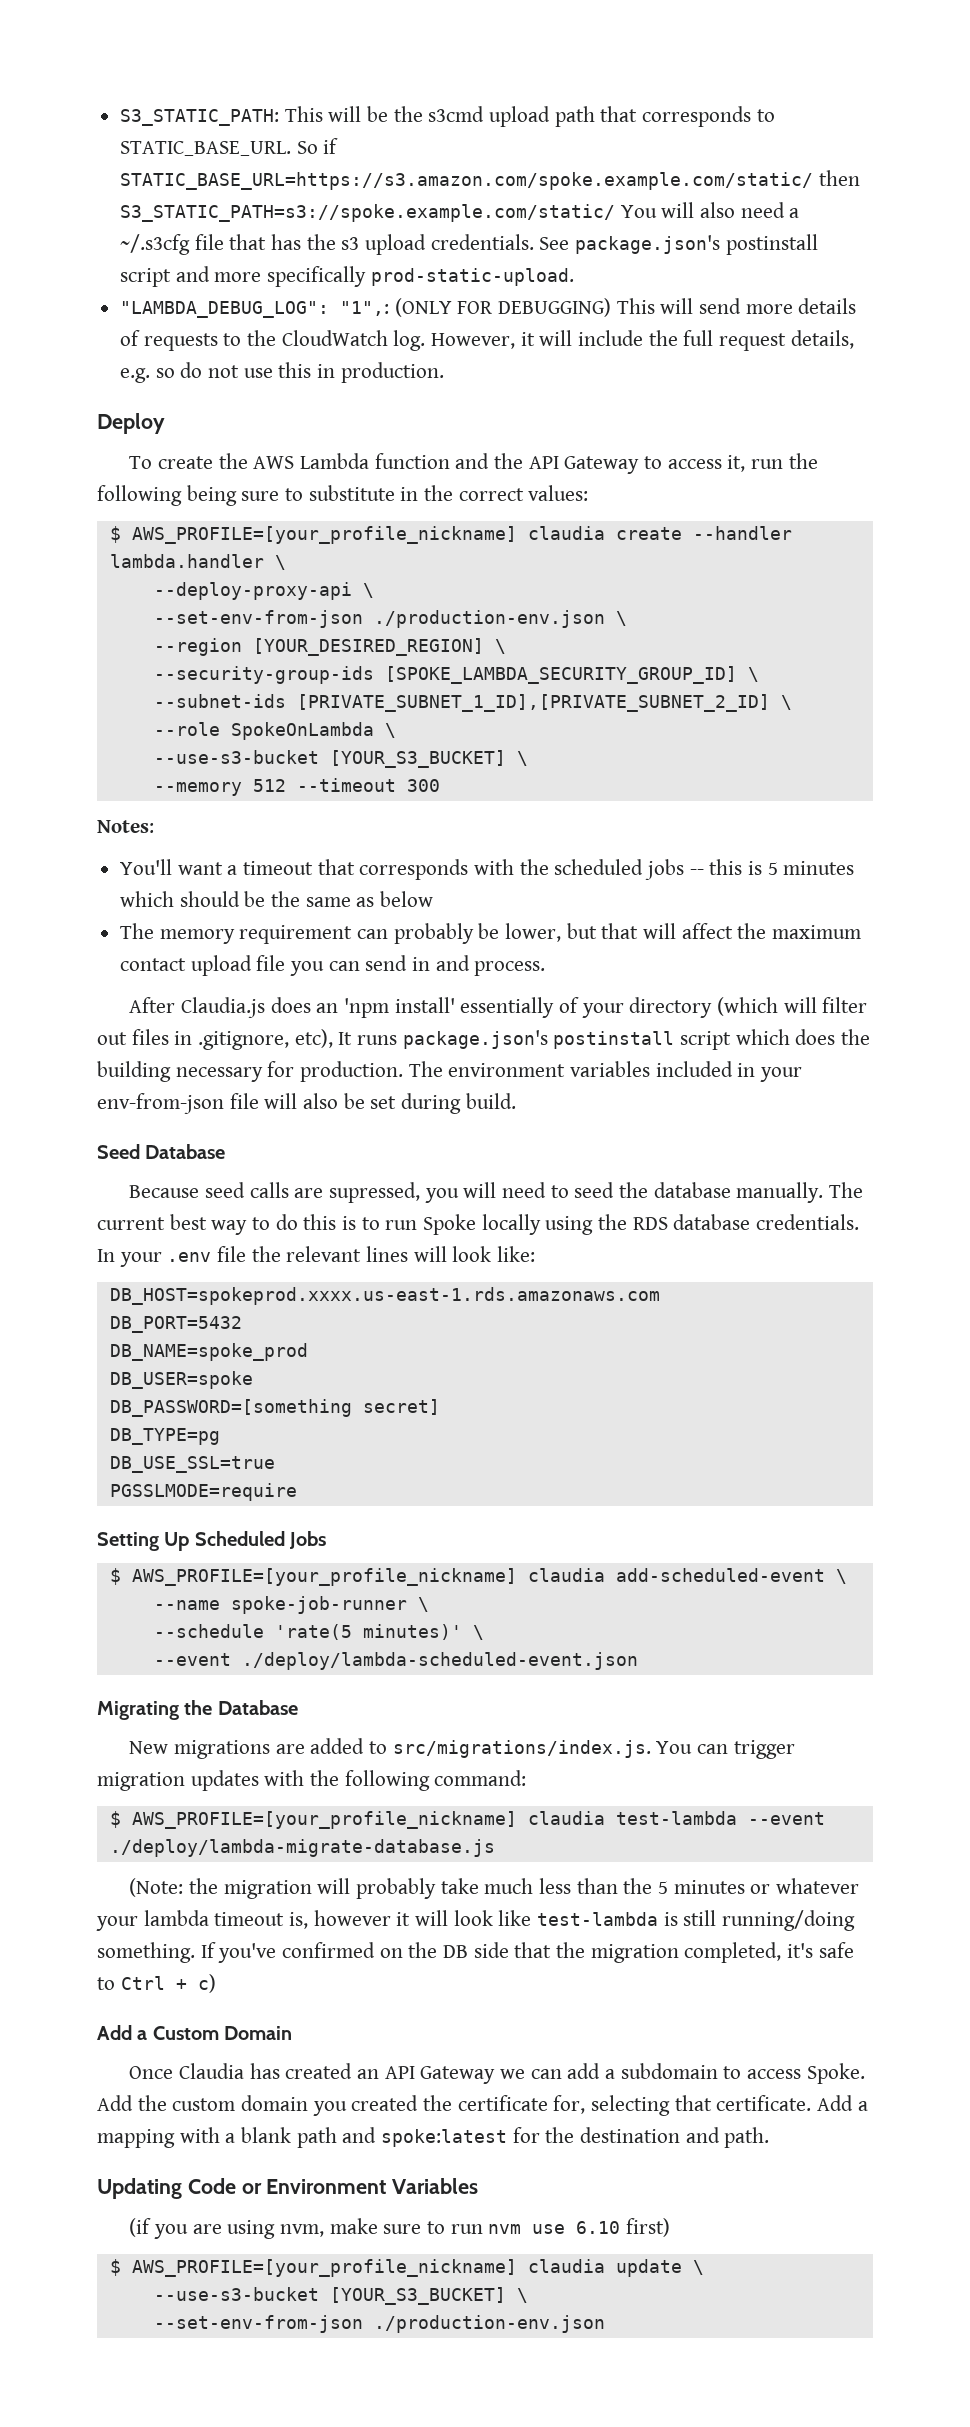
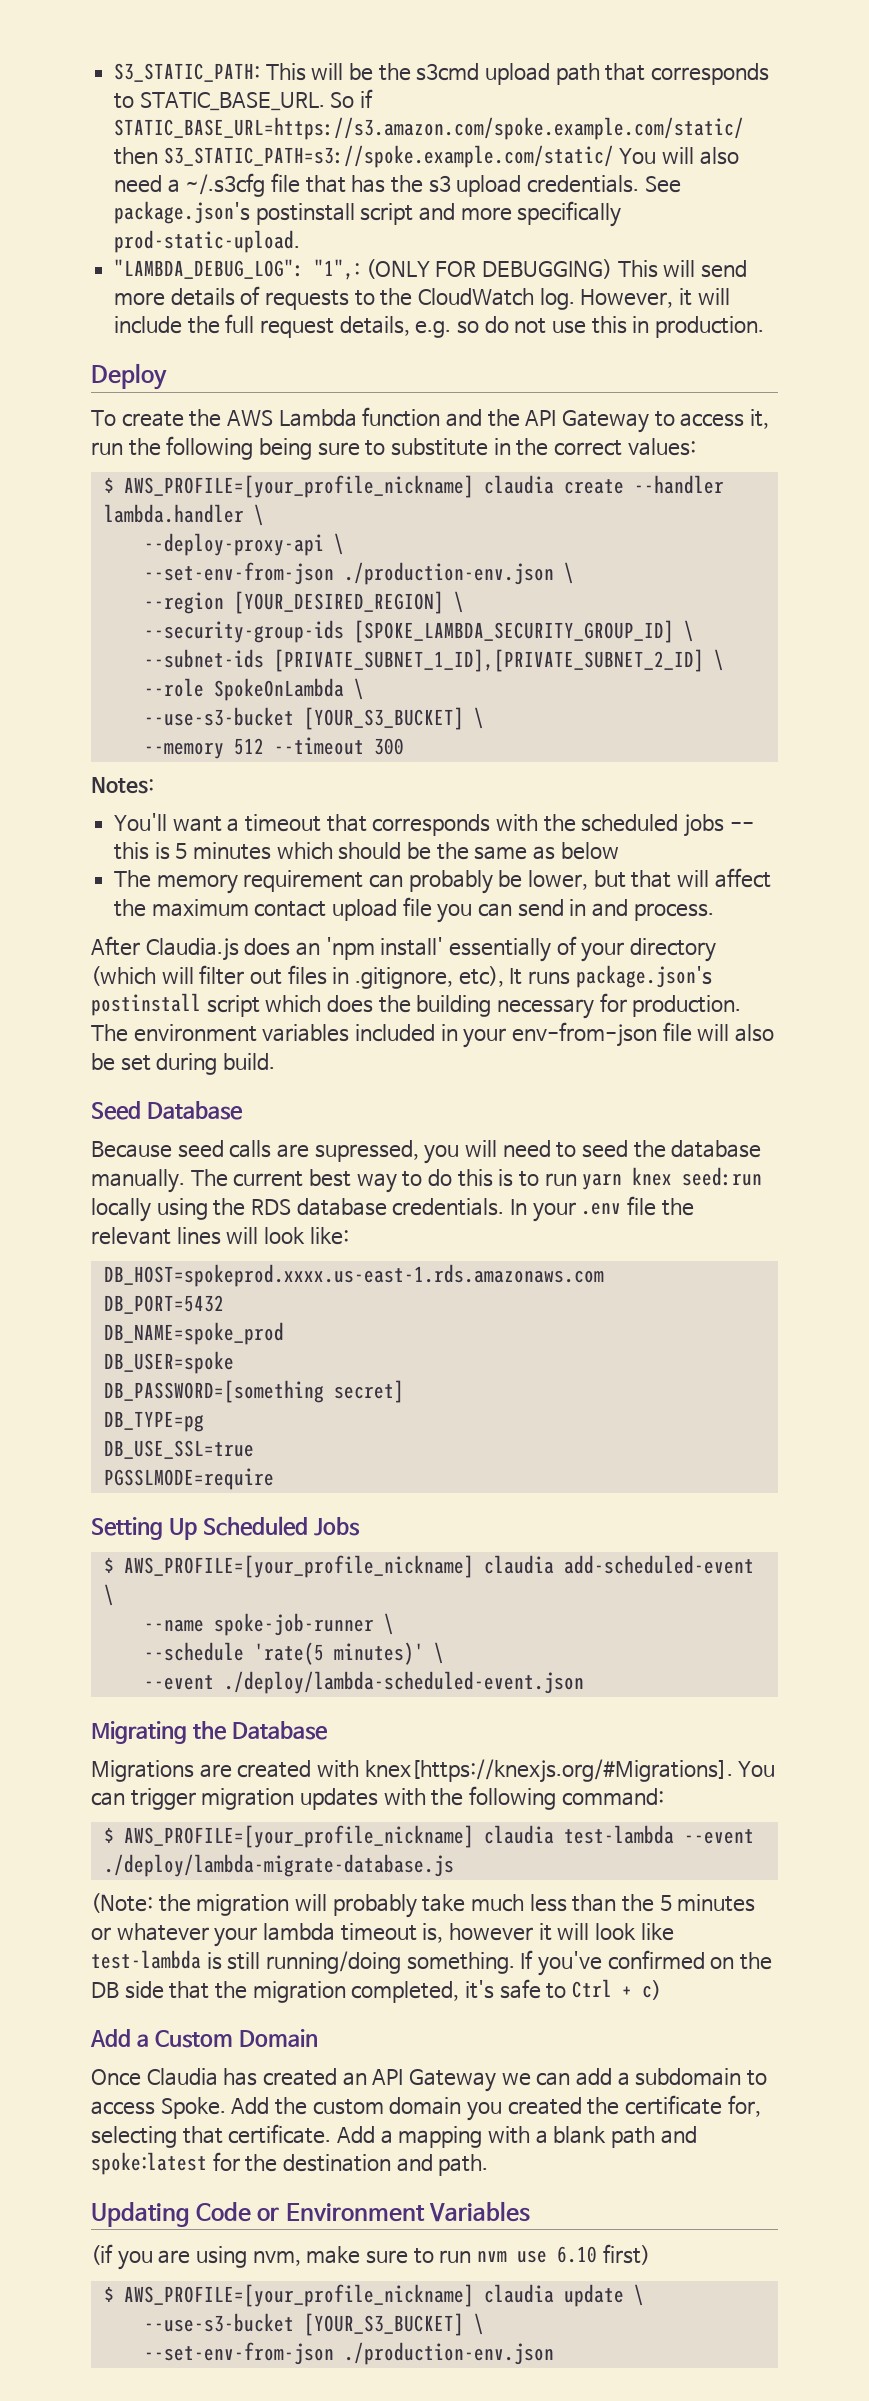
[423,1214,477,1235] Spoke -> [582,1167,763,1190] yarn knex seed:run
[129,1738,651,1759] New migrations are added to src/migrations/index.js. -> [91,1759,733,1783] Migrations are created with knex[https://knexjs.org/#Migrations].

